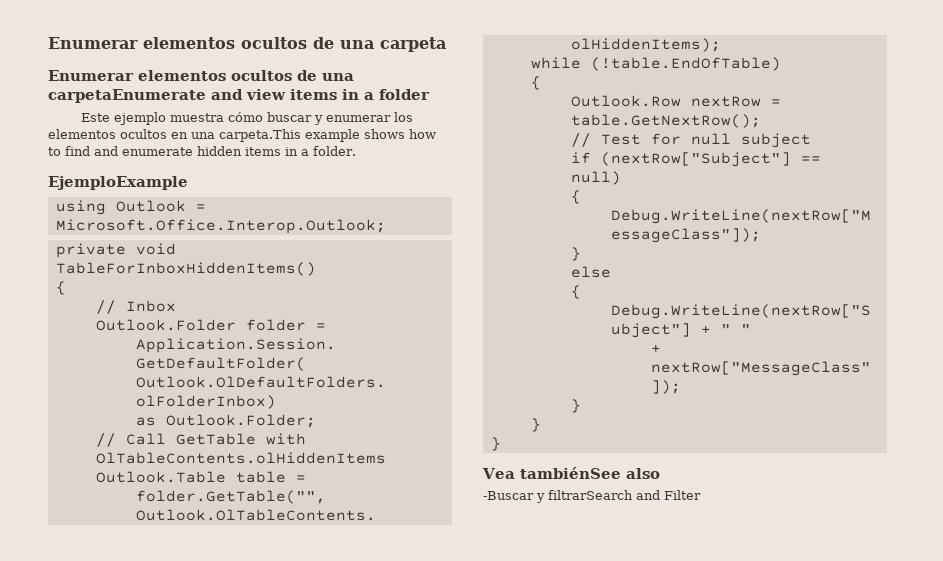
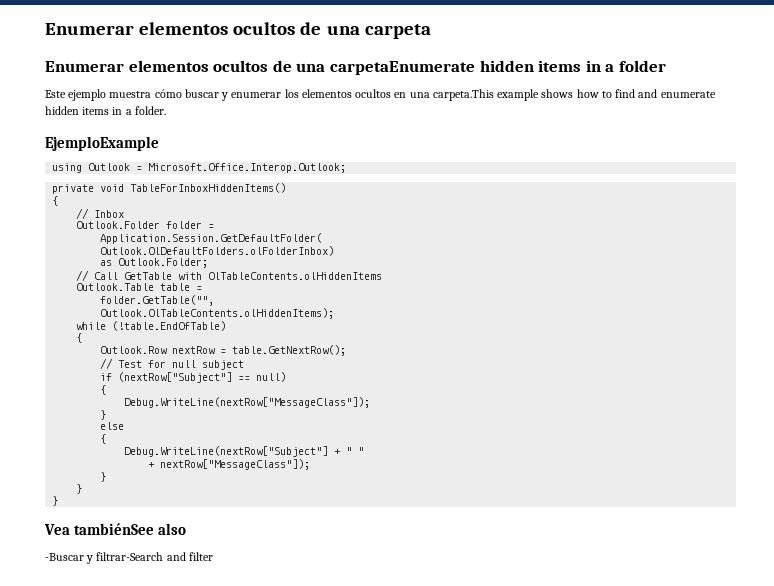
[211,89,286,100] and view -> [479,60,534,72] hidden
[548,490,701,500] filtrarSearch and Filter -> [96,552,213,561] filtrar-Search and filter

